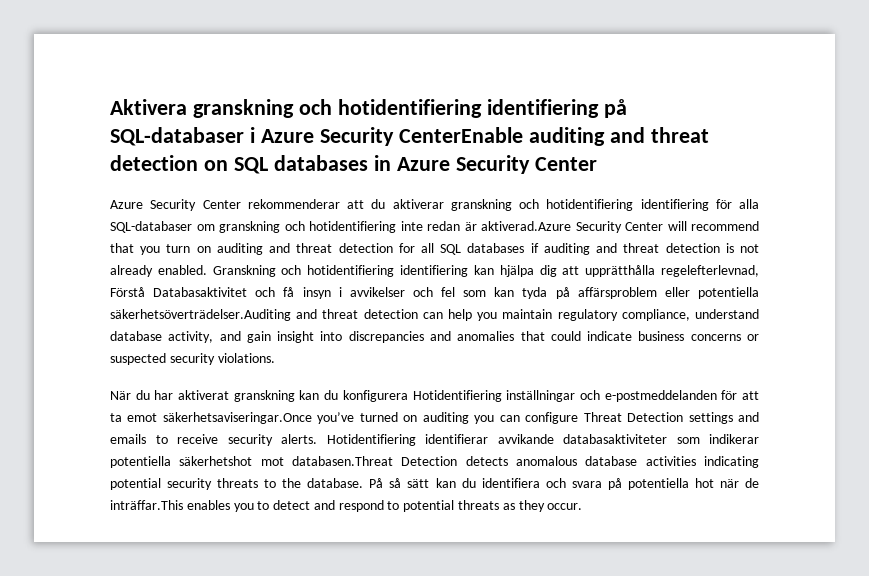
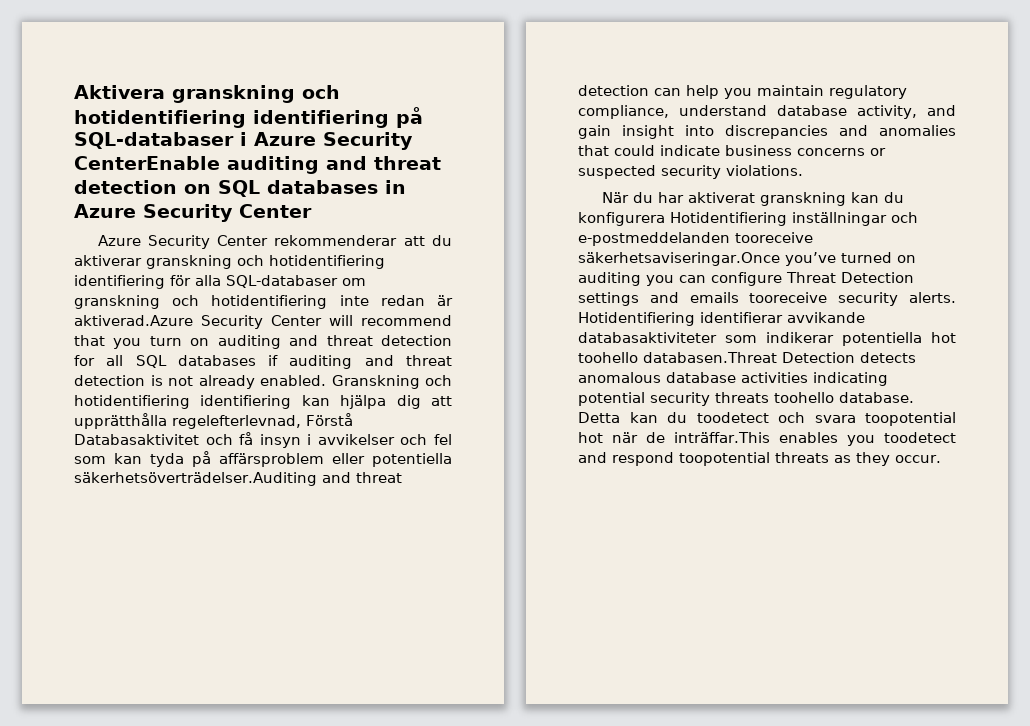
[721,390,759,400] [110,413,158,422] för att ta emot -> [735,232,813,243] tooreceive
[155,434,218,444] to receive -> [749,292,828,303] tooreceive
[179,456,284,466] säkerhetshot mot -> [931,332,956,343] [578,352,638,363] hot toohello
[264,478,540,488] to the database. På så sätt kan du identifiera -> [774,392,914,403] [578,412,769,423] toohello database. Detta kan du toodetect
[607,478,689,490] på potentiella -> [865,412,956,426] toopotential
[257,500,455,512] to detect and respond to potential -> [884,432,956,443] [578,452,770,466] toodetect and respond toopotential

